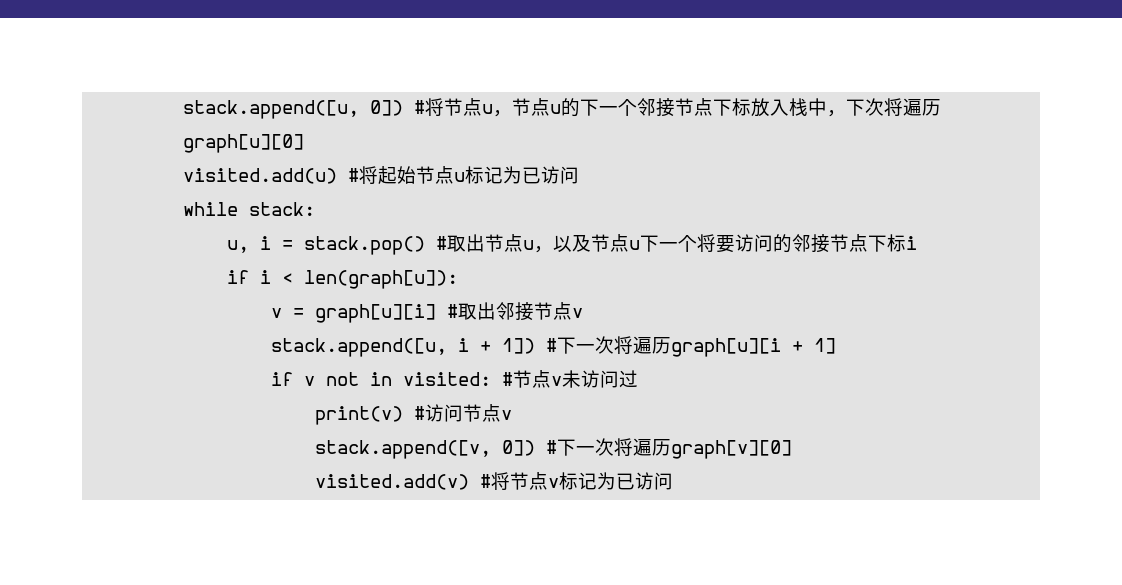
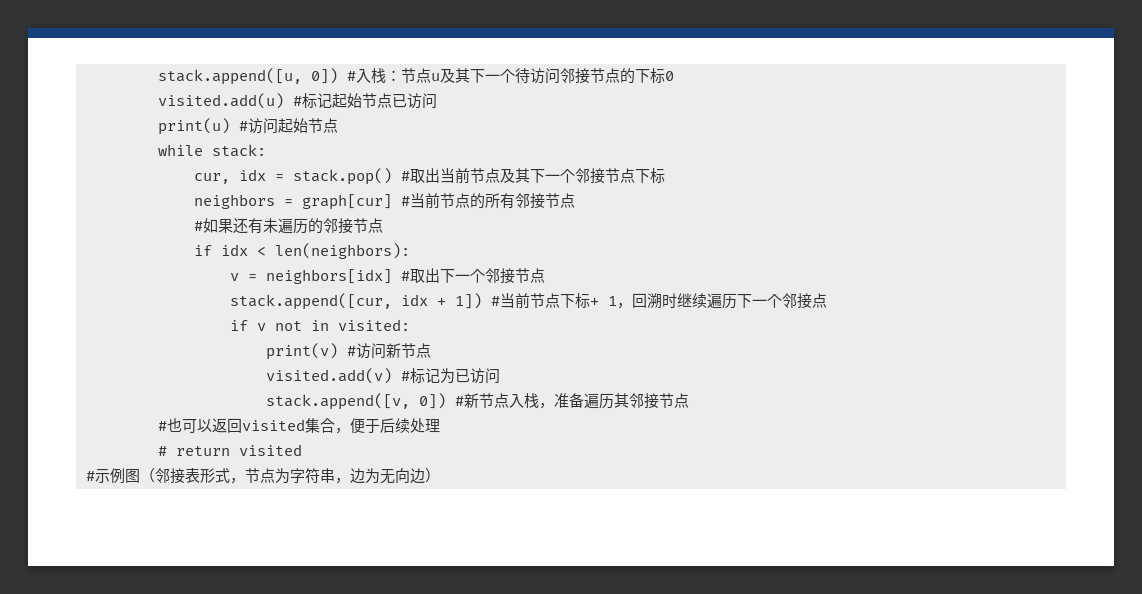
[424,98,941,117] [182,134,304,153] [182,166,579,184] [182,202,315,216] [226,234,917,255] [226,270,458,289] [270,302,583,323] [270,336,836,357] [270,370,638,388] [314,404,512,425] [314,438,792,459] [314,472,673,490] 将节点u，节点u的下一个邻接节点下标放入栈中，下次将遍历graph[u][0] // visited.add(u) #将起始节点u标记为已访问 // while stack: // u, i = stack.pop() #取出节点u，以及节点u下一个将要访问的邻接节点下标i // if i < len(graph[u]): // v = graph[u][i] #取出邻接节点v // stack.append([u, i + 1]) #下一次将遍历graph[u][i + 1] // if v not in visited: #节点v未访问过 // print(v) #访问节点v // stack.append([v, 0]) #下一次将遍历graph[v][0] // visited.add(v) #将节点v标记为已访问 -> [356,68,675,84] [158,93,438,109] [158,118,339,135] [158,144,267,157] [194,168,666,185] [194,193,576,210] [194,218,384,234] [194,243,411,259] [230,268,546,284] [230,293,828,310] [230,319,411,331] [266,343,432,360] [266,368,501,384] [266,393,690,410] [158,418,441,434] [158,444,303,456] [86,468,441,484] 入栈：节点u及其下一个待访问邻接节点的下标0 // visited.add(u) #标记起始节点已访问 // print(u) #访问起始节点 // while stack: // cur, idx = stack.pop() #取出当前节点及其下一个邻接节点下标 // neighbors = graph[cur] #当前节点的所有邻接节点 // #如果还有未遍历的邻接节点 // if idx < len(neighbors): // v = neighbors[idx] #取出下一个邻接节点 // stack.append([cur, idx + 1]) #当前节点下标+ 1，回溯时继续遍历下一个邻接点 // if v not in visited: // print(v) #访问新节点 // visited.add(v) #标记为已访问 // stack.append([v, 0]) #新节点入栈，准备遍历其邻接节点 // #也可以返回visited集合，便于后续处理 // # return visited // #示例图（邻接表形式，节点为字符串，边为无向边）

